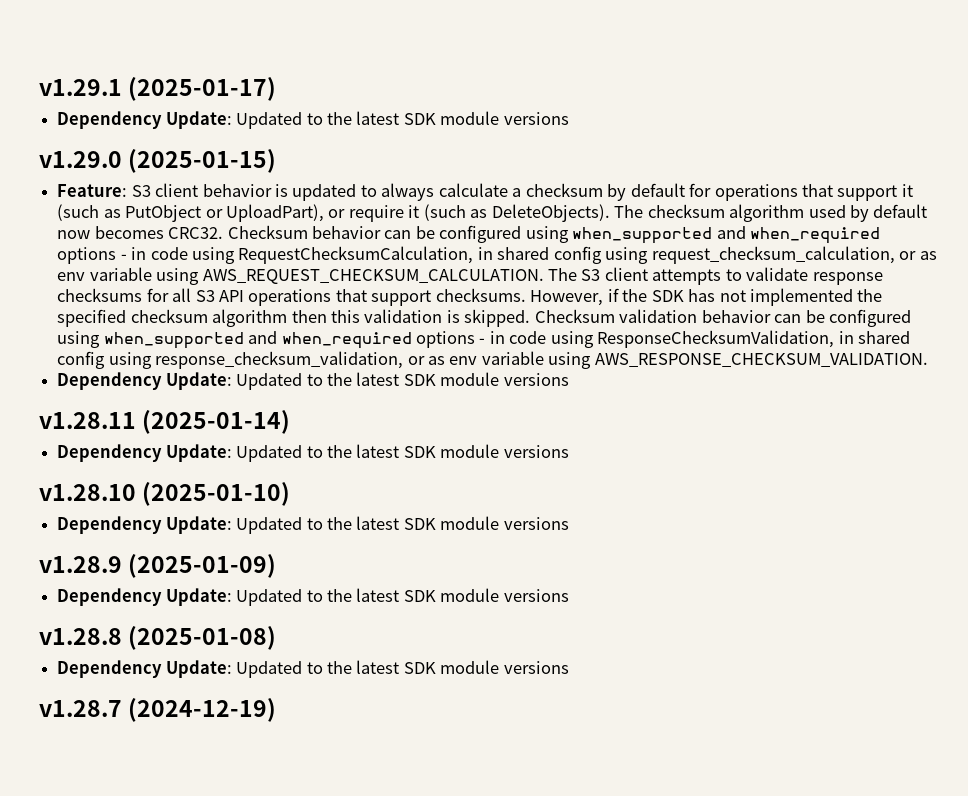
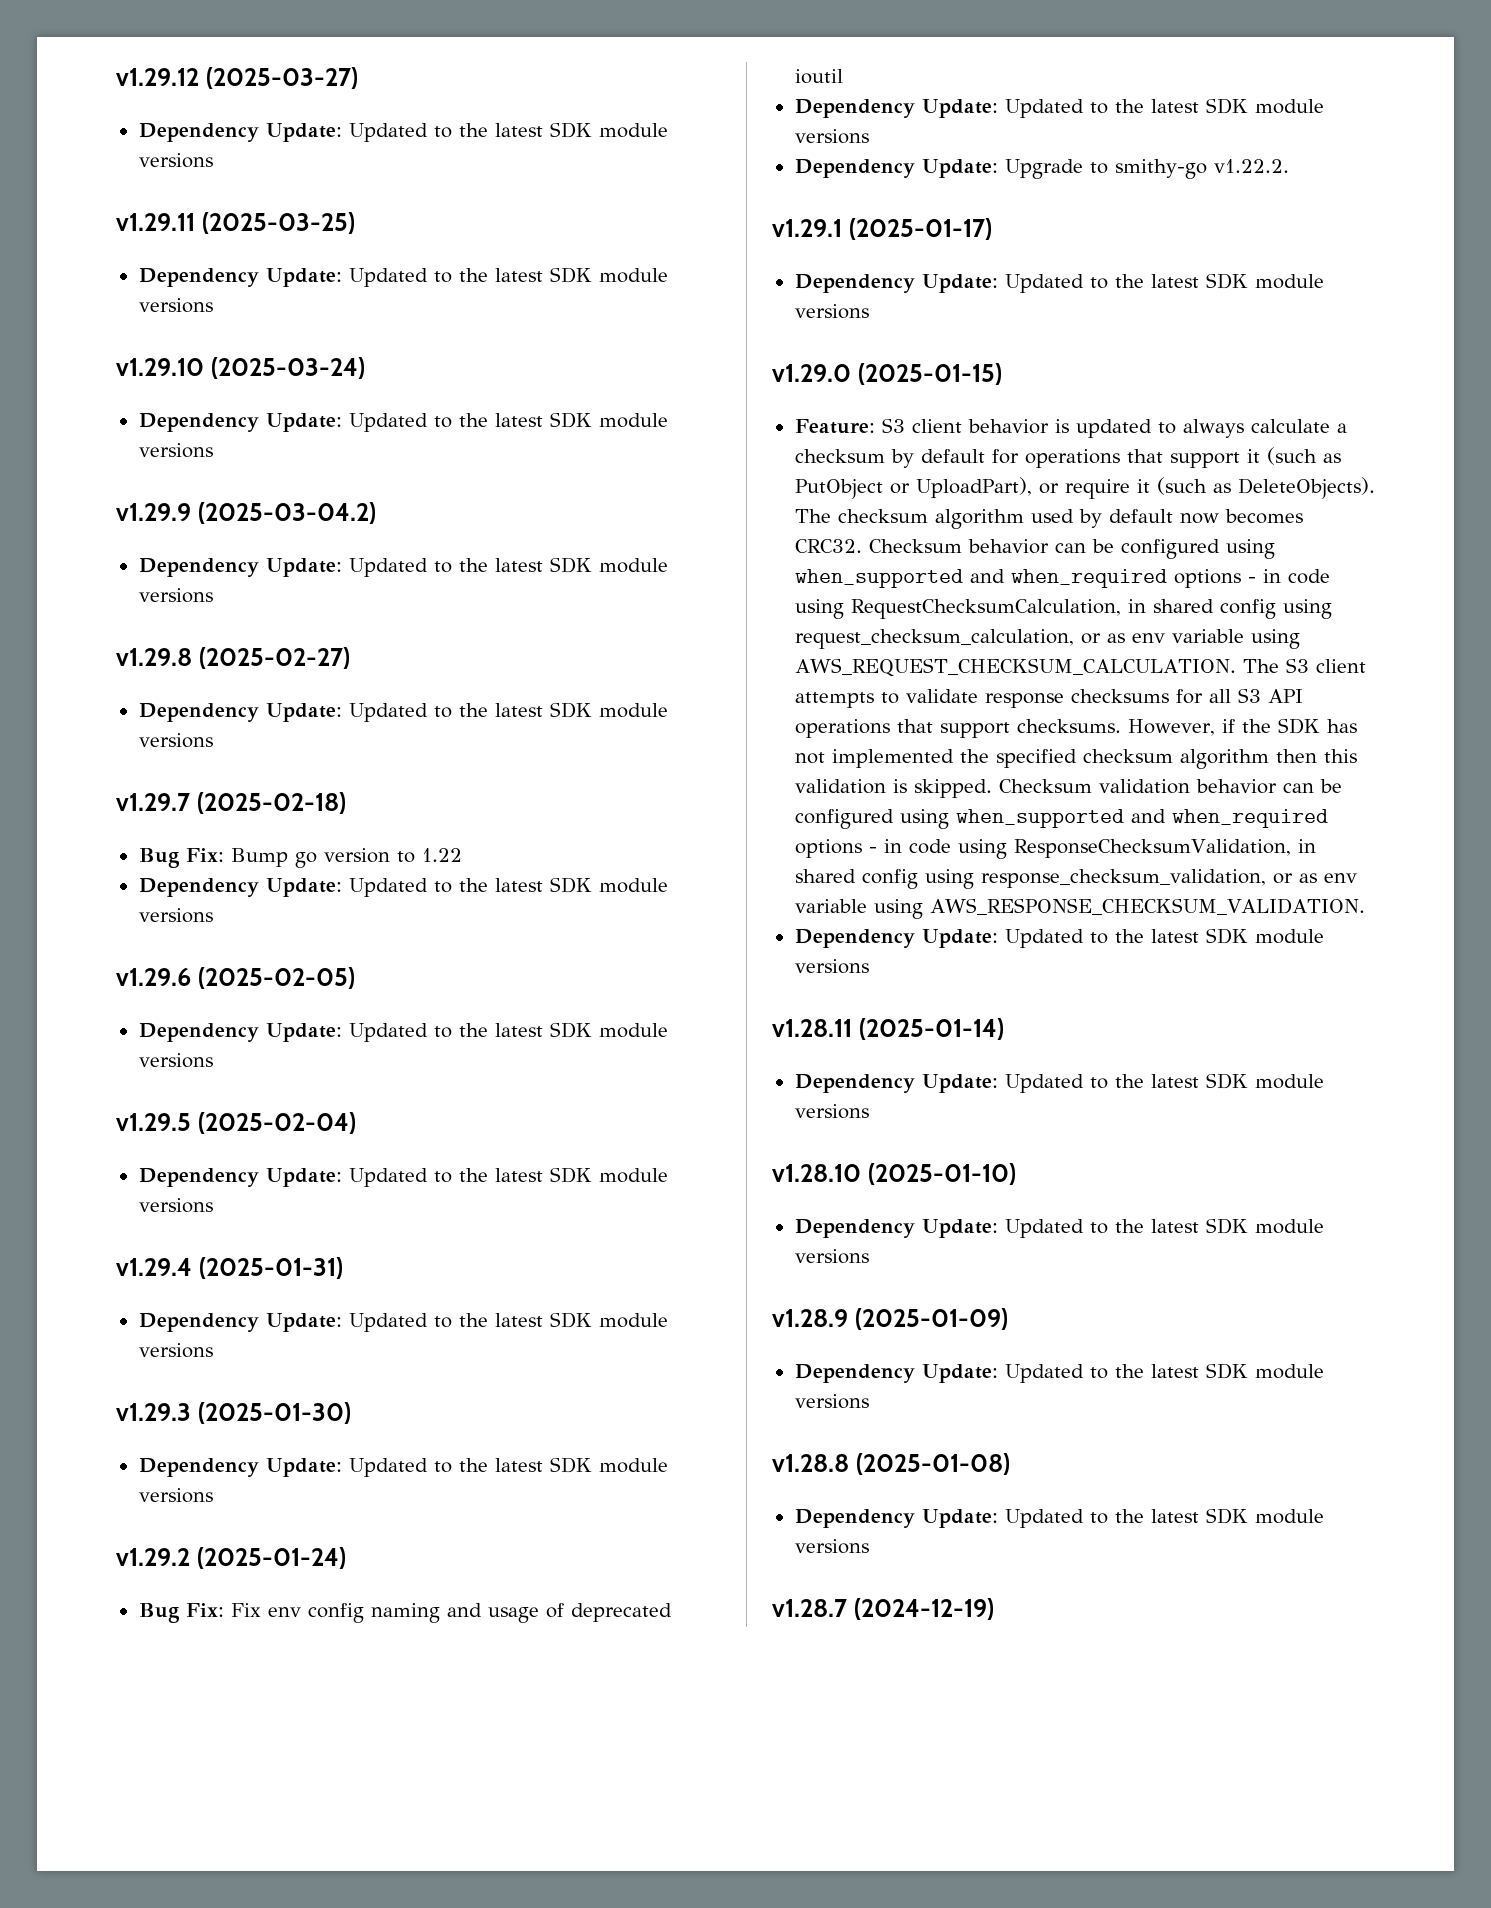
(39, 87) none -> [116,67,358,89] [138,122,668,142] [138,153,213,168] [116,212,355,234] [138,267,668,287] [138,298,213,313] [116,357,365,379] [138,412,668,432] [138,443,213,458] [116,502,376,524] [138,557,668,577] [138,588,213,603] [116,647,350,669] [138,702,668,722] [138,733,213,748] [116,792,346,814] [138,848,462,868] [138,877,668,897] [138,908,213,923] [116,967,355,989] [138,1022,668,1042] [138,1053,213,1068] [116,1112,356,1134] [138,1167,668,1187] [138,1198,213,1213] [116,1257,343,1279] [138,1312,668,1332] [138,1343,213,1358] [116,1402,351,1424] [138,1457,668,1477] [138,1488,213,1503] [116,1547,346,1569] [138,1603,672,1623] [794,69,843,84] [794,98,1324,118] [794,129,869,144] [794,159,1289,179] v1.29.12 (2025-03-27) // Dependency Update: Updated to the latest SDK module versions // v1.29.11 (2025-03-25) // Dependency Update: Updated to the latest SDK module versions // v1.29.10 (2025-03-24) // Dependency Update: Updated to the latest SDK module versions // v1.29.9 (2025-03-04.2) // Dependency Update: Updated to the latest SDK module versions // v1.29.8 (2025-02-27) // Dependency Update: Updated to the latest SDK module versions // v1.29.7 (2025-02-18) // Bug Fix: Bump go version to 1.22 // Dependency Update: Updated to the latest SDK module versions // v1.29.6 (2025-02-05) // Dependency Update: Updated to the latest SDK module versions // v1.29.5 (2025-02-04) // Dependency Update: Updated to the latest SDK module versions // v1.29.4 (2025-01-31) // Dependency Update: Updated to the latest SDK module versions // v1.29.3 (2025-01-30) // Dependency Update: Updated to the latest SDK module versions // v1.29.2 (2025-01-24) // Bug Fix: Fix env config naming and usage of deprecated ioutil // Dependency Update: Updated to the latest SDK module versions // Dependency Update: Upgrade to smithy-go v1.22.2. //

